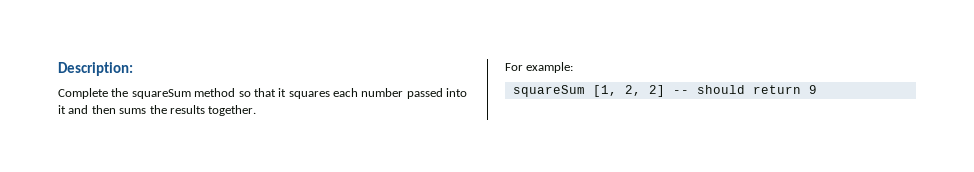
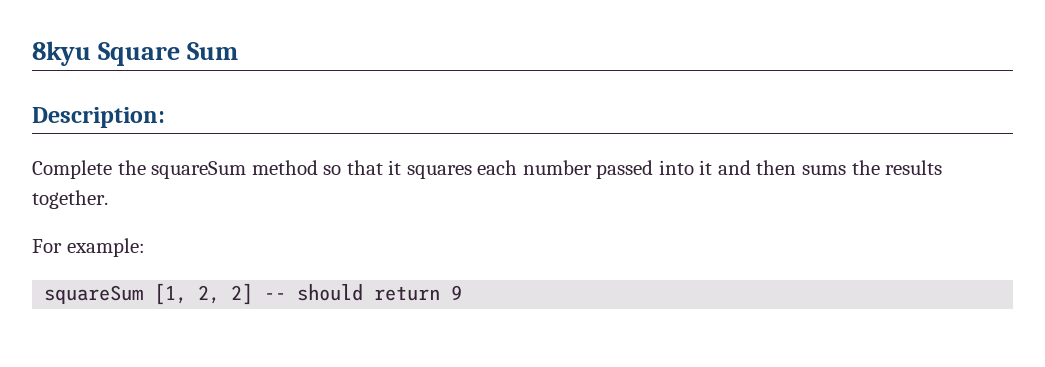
(58, 69) none -> [32,41,239,66] 8kyu Square Sum //

